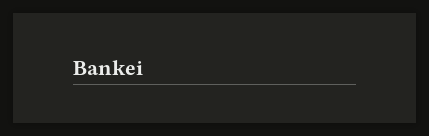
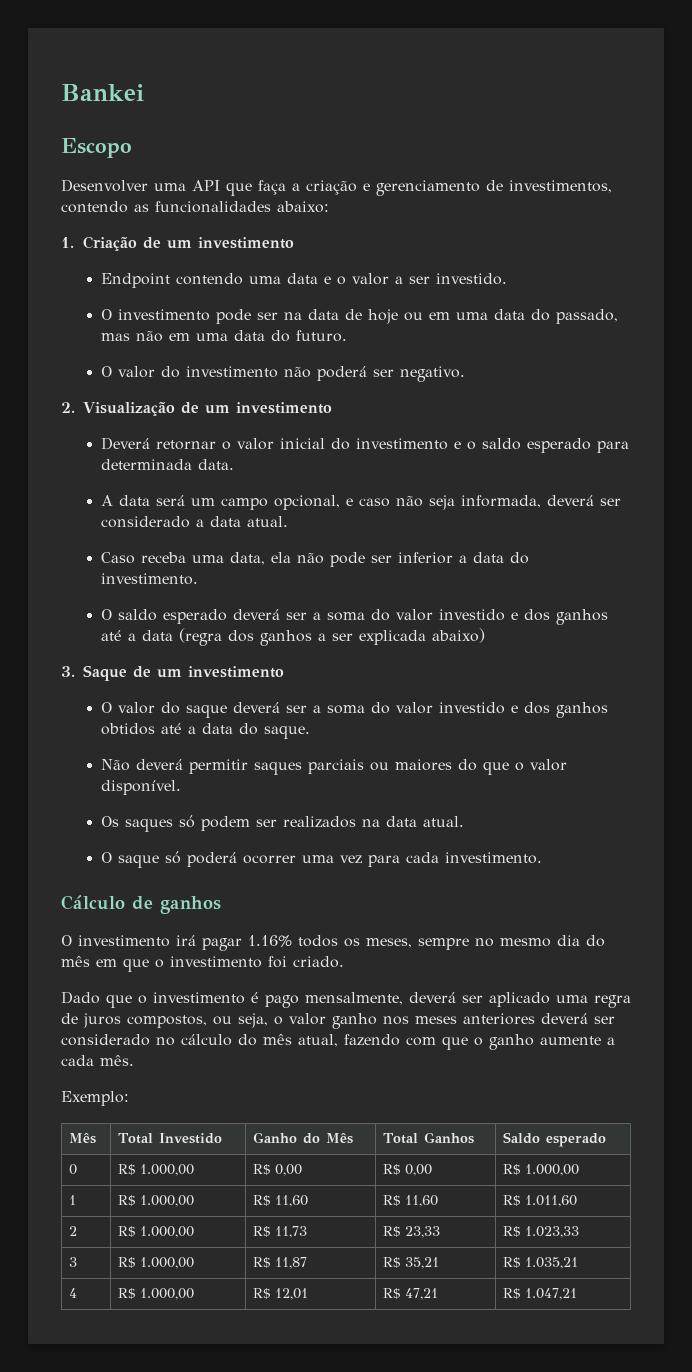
(143, 67) none -> [61,138,132,158] [61,179,612,196] [61,201,329,213] [61,236,295,251] [101,273,508,288] [101,309,619,324] [101,330,348,342] [101,366,466,382] [61,401,333,416] [101,437,630,453] [101,459,235,470] [101,495,622,510] [101,516,289,528] [101,552,530,567] [101,573,199,585] [101,609,609,625] [101,628,486,646] [61,665,285,681] [101,702,609,718] [101,723,311,739] [101,759,568,775] [101,780,182,795] [101,815,465,832] [101,851,543,868] [61,895,221,914] [61,935,605,951] [61,956,344,972] [61,991,631,1008] [61,1013,615,1029] [61,1034,615,1050] [61,1055,134,1066] [61,1091,129,1106] [69,1133,97,1144] [118,1133,223,1144] [253,1132,354,1144] [383,1132,475,1144] [503,1132,607,1147] [69,1164,78,1175] [118,1164,195,1176] [253,1164,303,1176] [383,1164,433,1176] [503,1164,580,1176] [69,1195,77,1205] [118,1195,195,1207] [253,1195,309,1207] [383,1195,439,1207] [503,1195,578,1207] [69,1226,78,1236] [118,1226,195,1238] [253,1226,308,1238] [383,1226,441,1238] [503,1226,580,1238] [69,1257,78,1267] [118,1257,195,1269] [253,1257,308,1269] [383,1257,440,1269] [503,1257,579,1269] [69,1288,78,1298] [118,1288,195,1300] [253,1288,309,1300] [383,1288,439,1300] [503,1288,578,1300] // Escopo // Desenvolver uma API que faça a criação e gerenciamento de investimentos, contendo as funcionalidades abaixo: // 1. Criação de um investimento // Endpoint contendo uma data e o valor a ser investido. // O investimento pode ser na data de hoje ou em uma data do passado, mas não em uma data do futuro. // O valor do investimento não poderá ser negativo. // 2. Visualização de um investimento // Deverá retornar o valor inicial do investimento e o saldo esperado para determinada data. // A data será um campo opcional, e caso não seja informada, deverá ser considerado a data atual. // Caso receba uma data, ela não pode ser inferior a data do investimento. // O saldo esperado deverá ser a soma do valor investido e dos ganhos até a data (regra dos ganhos a ser explicada abaixo) // 3. Saque de um investimento // O valor do saque deverá ser a soma do valor investido e dos ganhos obtidos até a data do saque. // Não deverá permitir saques parciais ou maiores do que o valor disponível. // Os saques só podem ser realizados na data atual. // O saque só poderá ocorrer uma vez para cada investimento. // Cálculo de ganhos // O investimento irá pagar 1.16% todos os meses, sempre no mesmo dia do mês em que o investimento foi criado. // Dado que o investimento é pago mensalmente, deverá ser aplicado uma regra de juros compostos, ou seja, o valor ganho nos meses anteriores deverá ser considerado no cálculo do mês atual, fazendo com que o ganho aumente a cada mês. // Exemplo: // Mês | Total Investido | Ganho do Mês | Total Ganhos | Saldo esperado // 0 | R$ 1.000,00 | R$ 0,00 | R$ 0,00 | R$ 1.000,00 // 1 | R$ 1.000,00 | R$ 11,60 | R$ 11,60 | R$ 1.011,60 // 2 | R$ 1.000,00 | R$ 11,73 | R$ 23,33 | R$ 1.023,33 // 3 | R$ 1.000,00 | R$ 11,87 | R$ 35,21 | R$ 1.035,21 // 4 | R$ 1.000,00 | R$ 12,01 | R$ 47,21 | R$ 1.047,21

